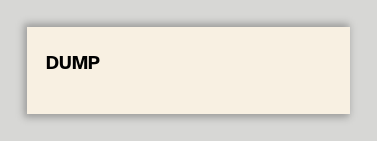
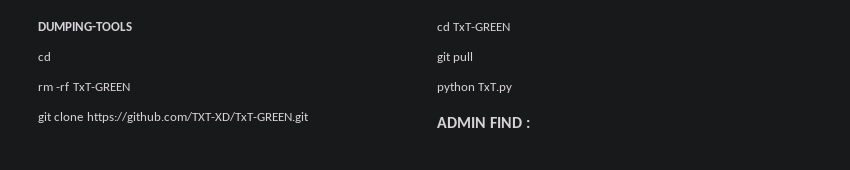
[46,56,100,69] DUMP -> [38,22,132,31] [38,52,51,61] [38,82,130,91] [38,112,309,123] [437,22,511,31] [437,52,474,63] [437,82,513,93] [437,117,531,128] DUMPING-TOOLS // cd // rm -rf TxT-GREEN // git clone https://github.com/TXT-XD/TxT-GREEN.git // cd TxT-GREEN // git pull // python TxT.py // ADMIN FIND :

